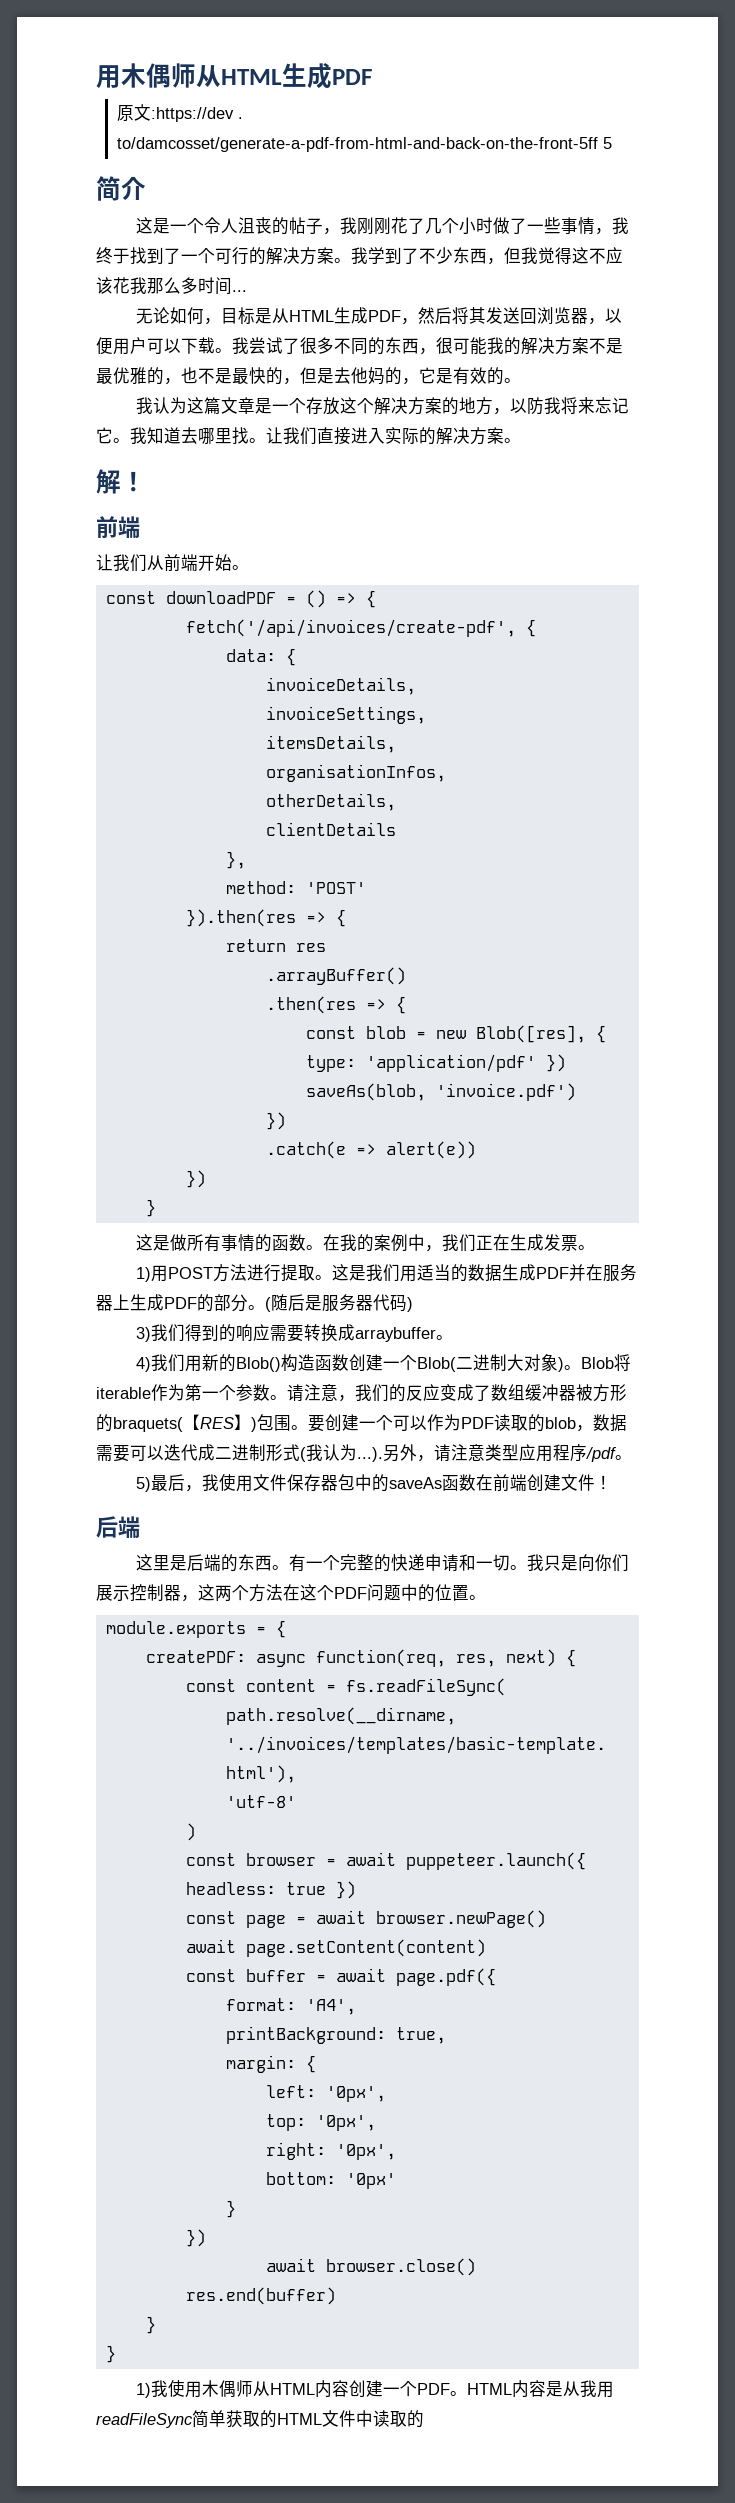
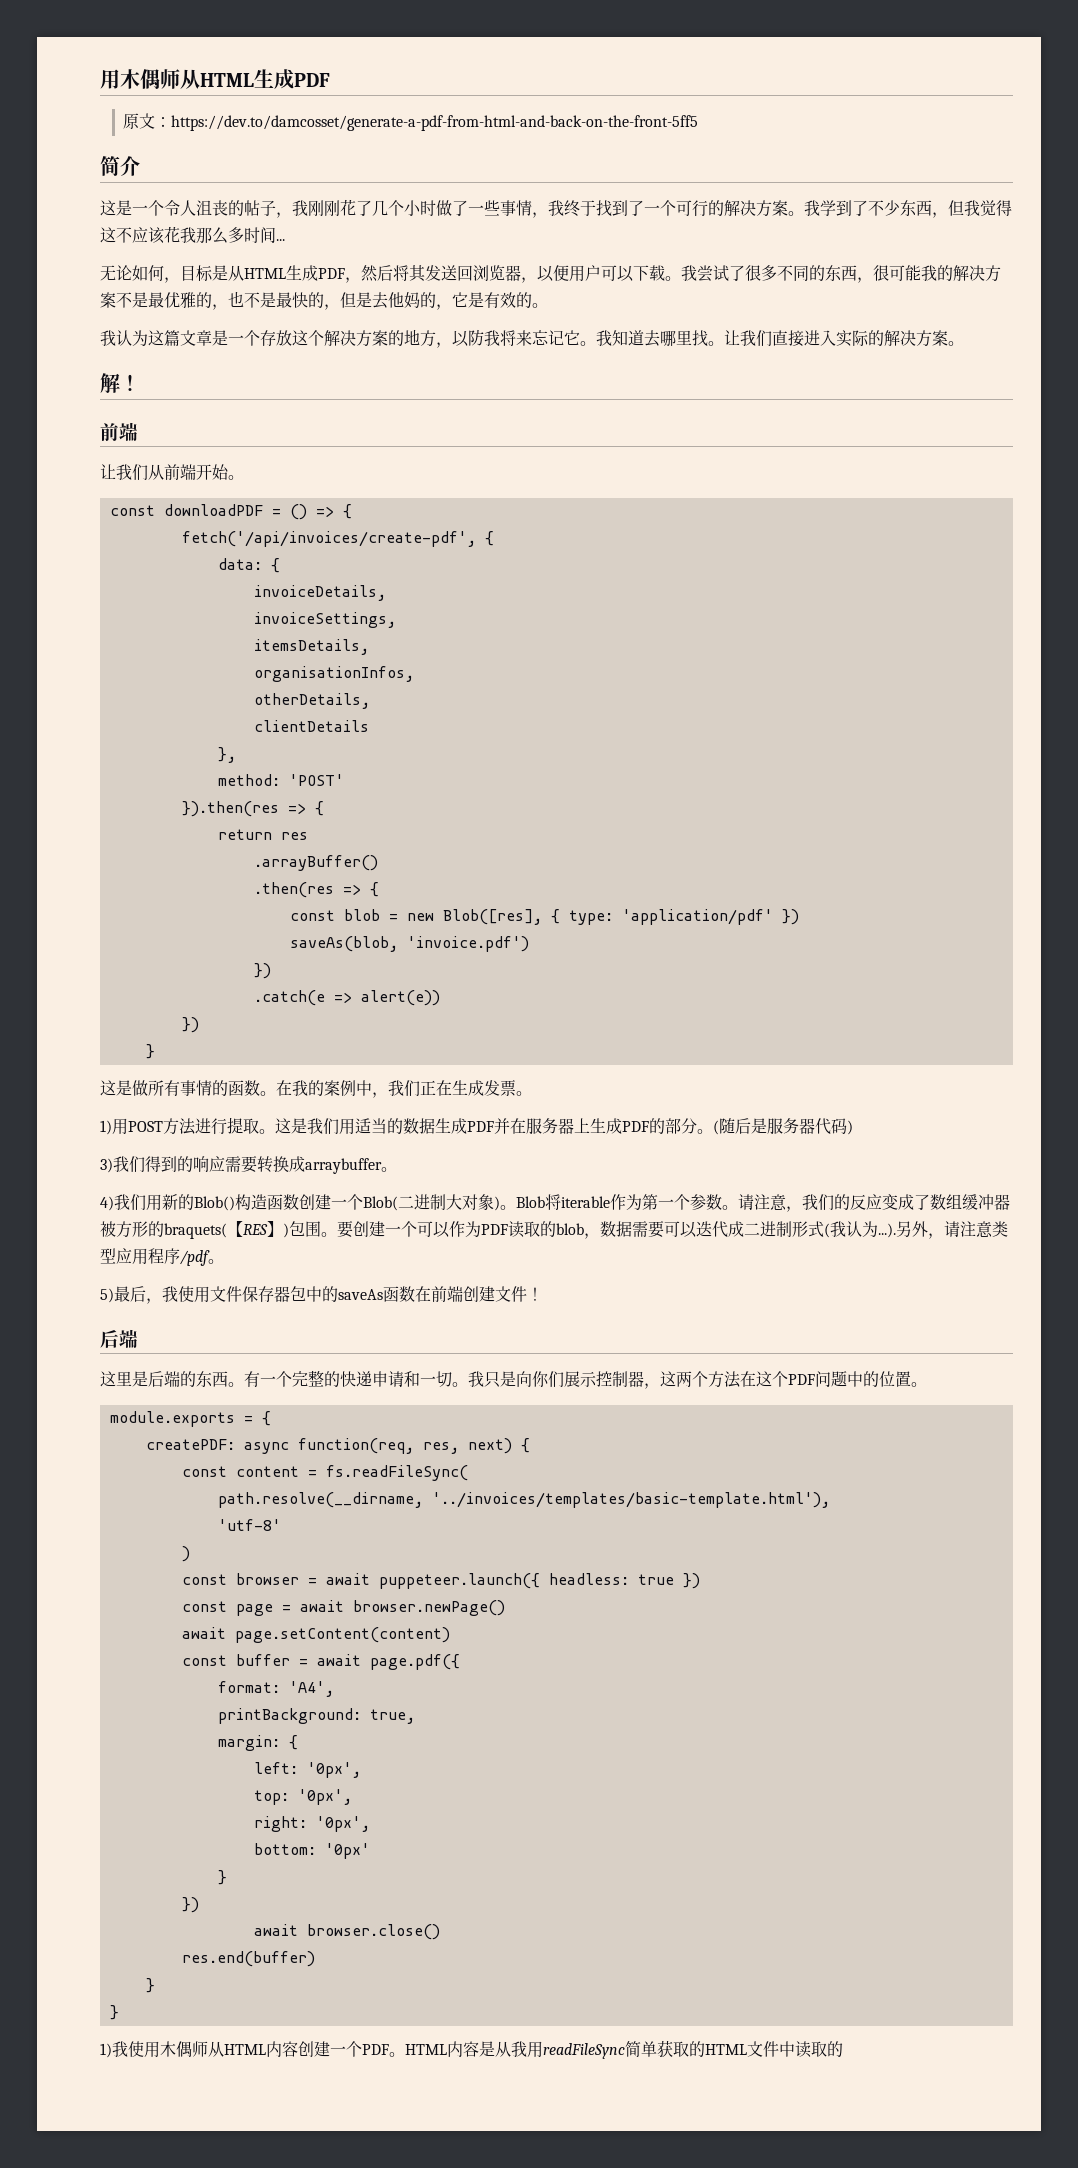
[150,107,243,122] [116,137,612,152] :https://dev . to/damcosset/generate-a-pdf-from-html-and-back-on-the-front-5ff 5 -> [155,115,699,131] ：https://dev.to/damcosset/generate-a-pdf-from-html-and-back-on-the-front-5ff5

